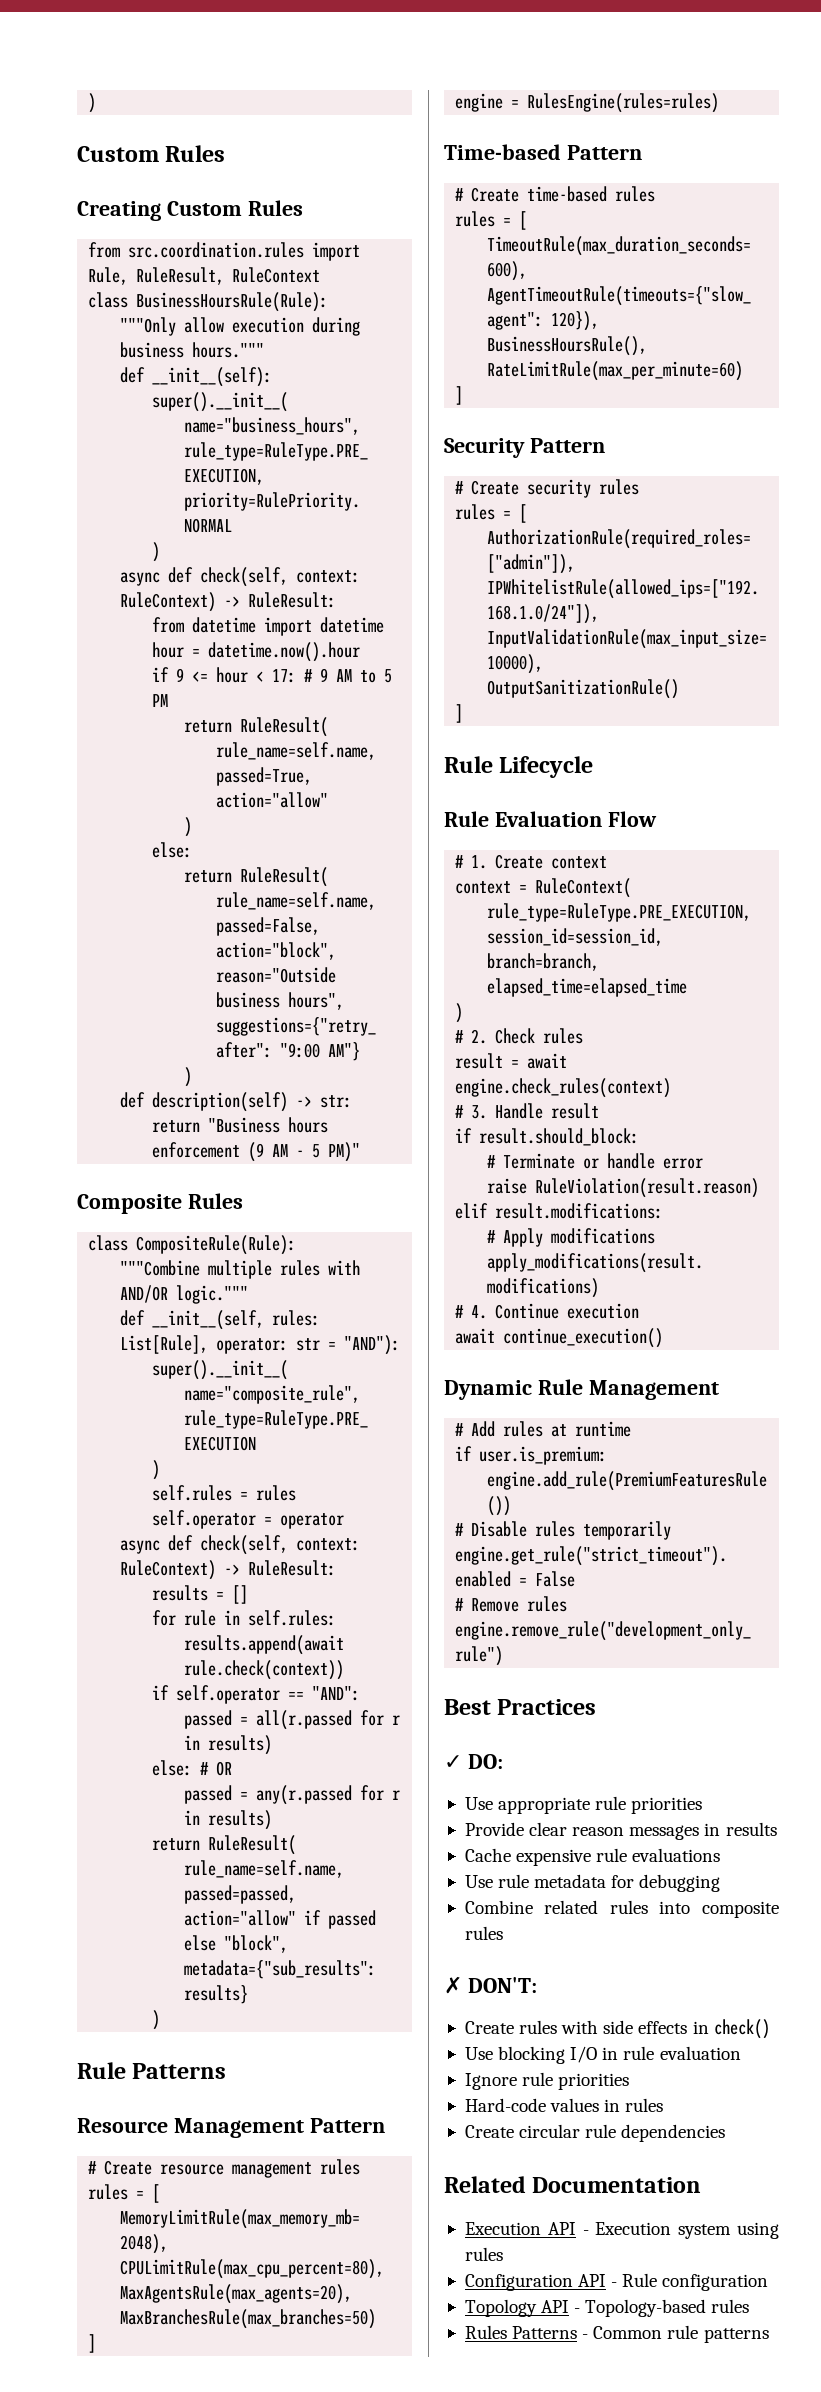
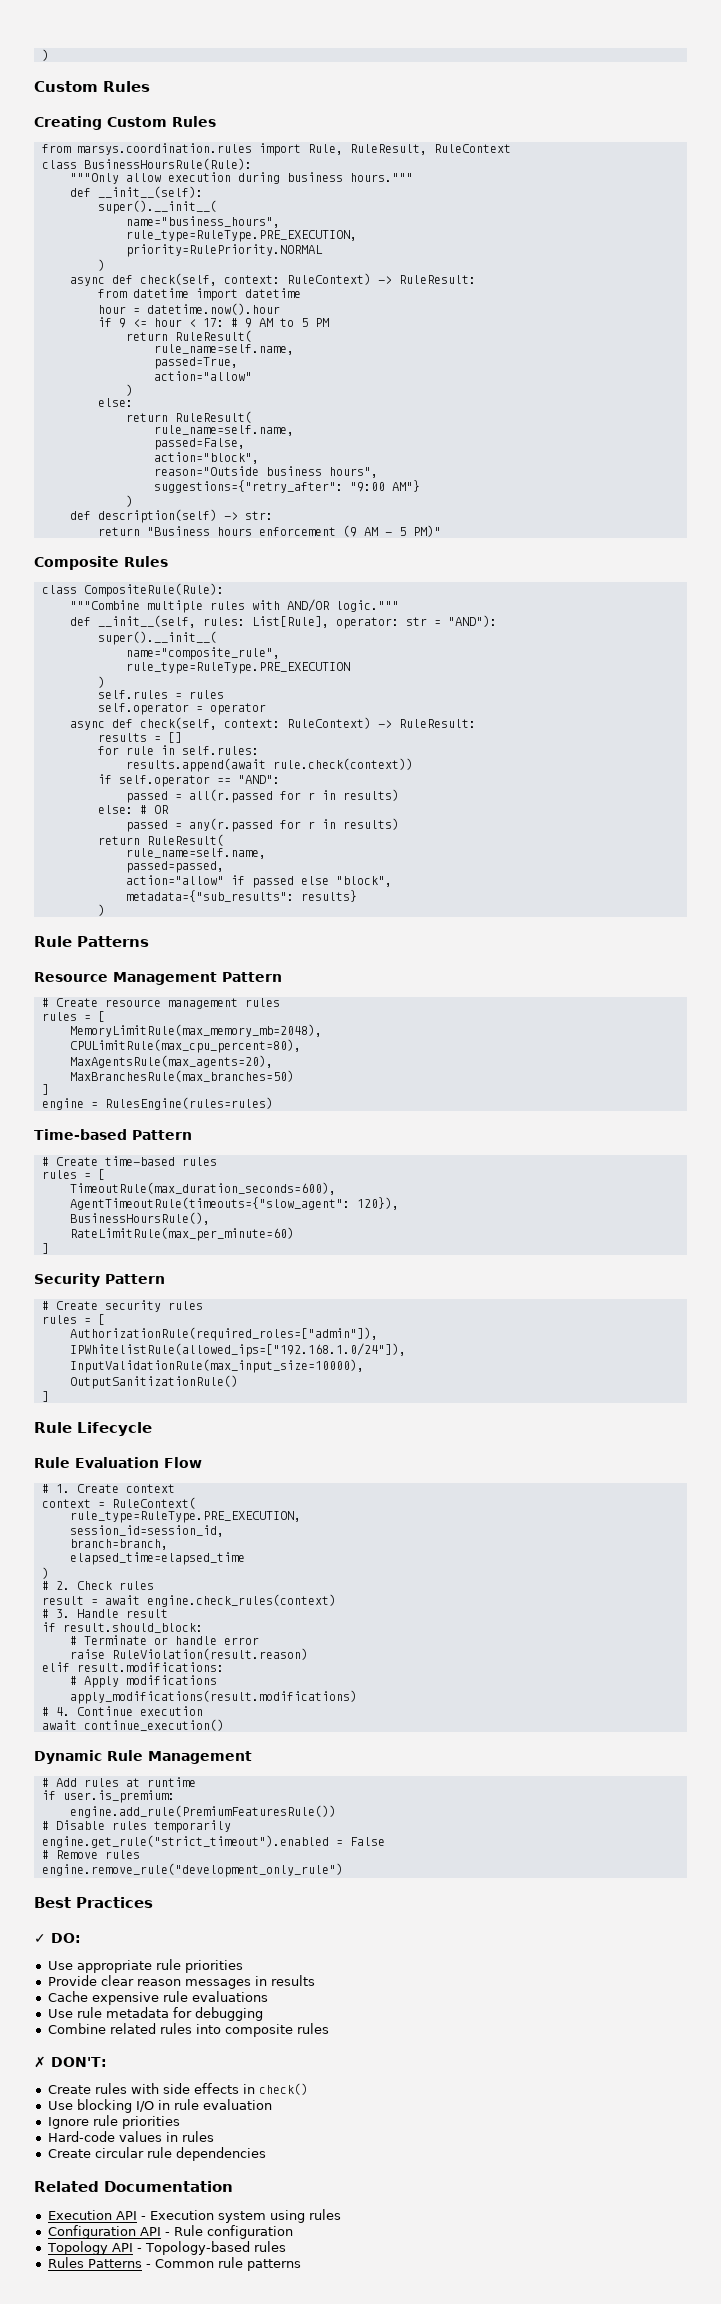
[128,242,305,258] src.coordination.rules -> [76,143,252,155] marsys.coordination.rules

